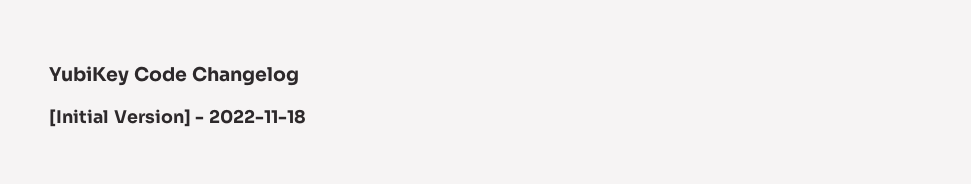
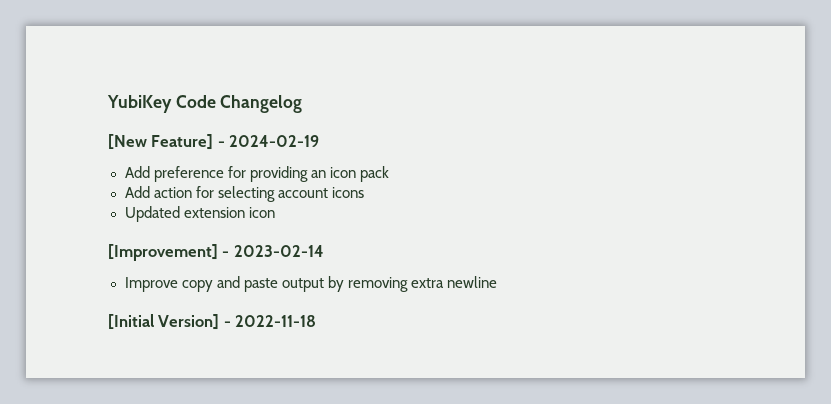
(300, 76) none -> [108,134,320,150] [124,166,389,182] [124,186,364,202] [124,206,275,222] [108,244,324,261] [124,276,497,292] // [New Feature] - 2024-02-19 // Add preference for providing an icon pack // Add action for selecting account icons // Updated extension icon // [Improvement] - 2023-02-14 // Improve copy and paste output by removing extra newline

